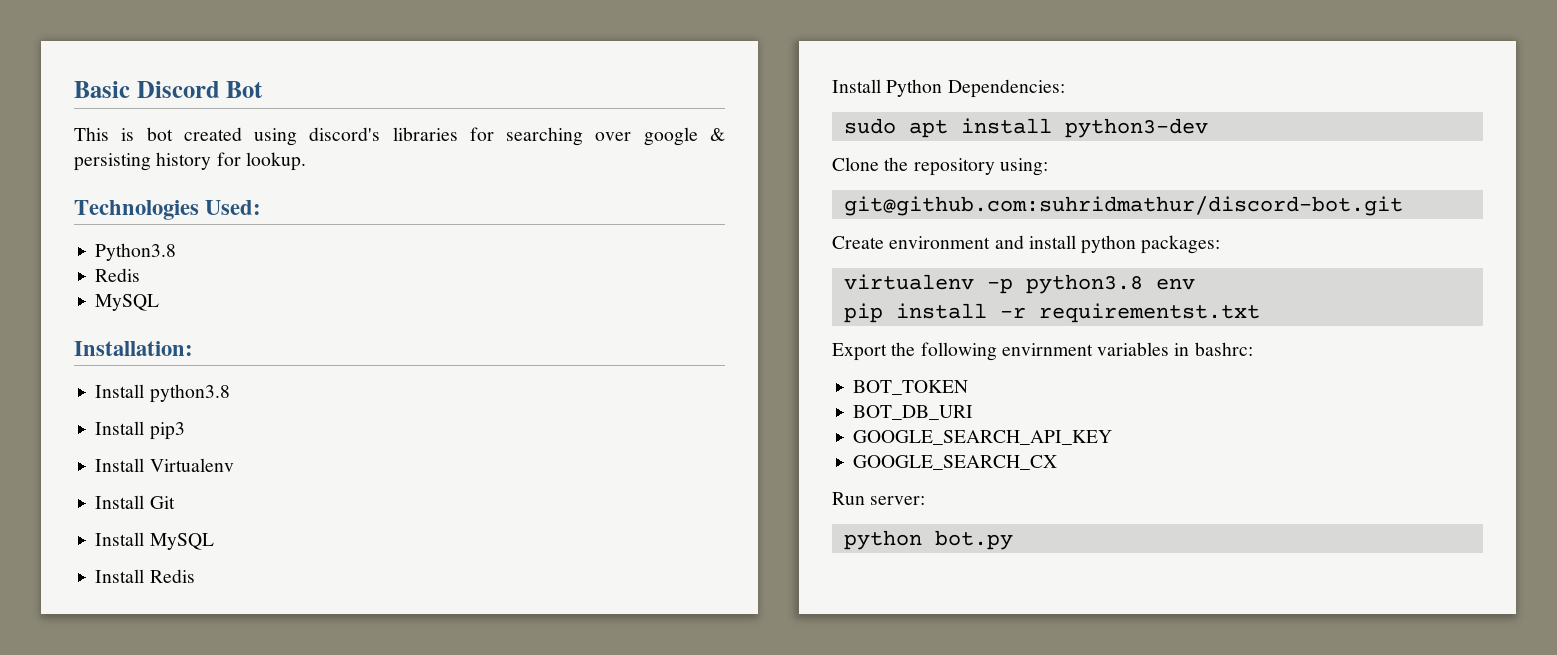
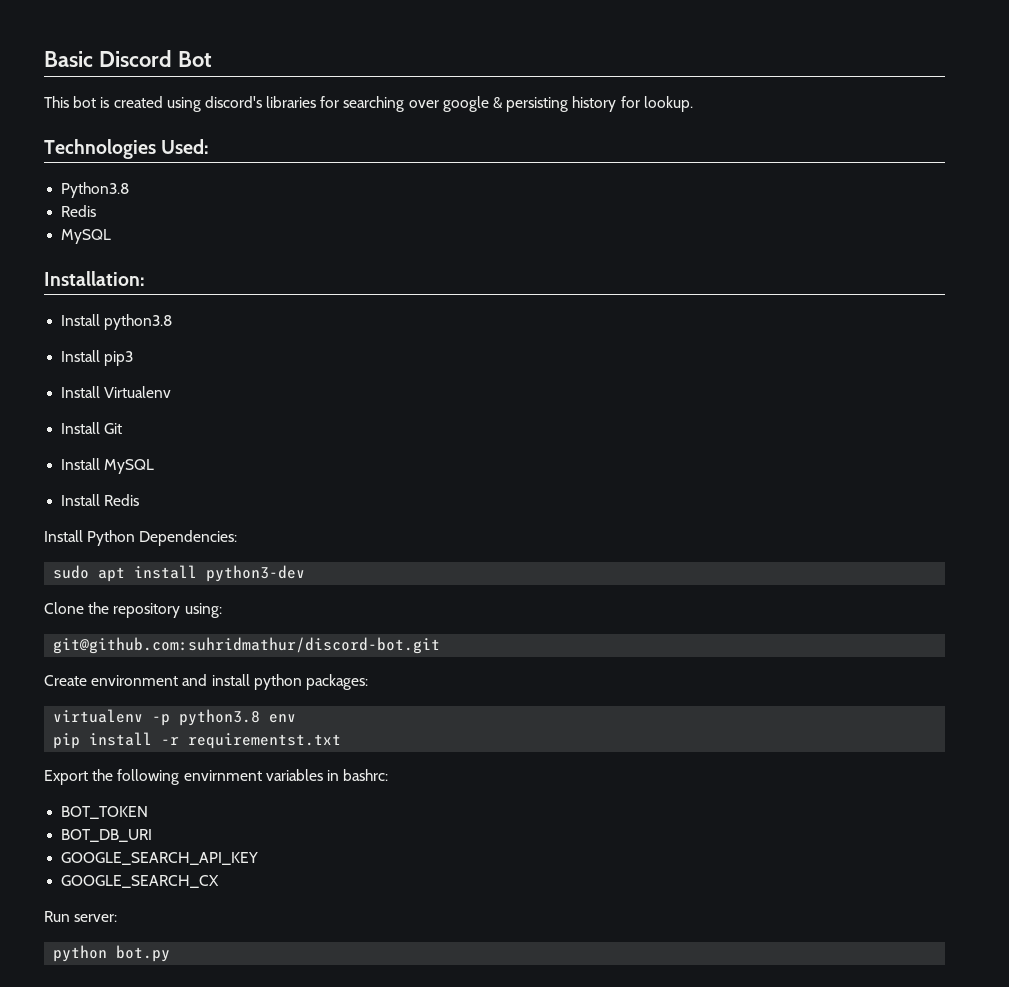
[121,127,173,141] is bot -> [73,96,110,108] bot is

